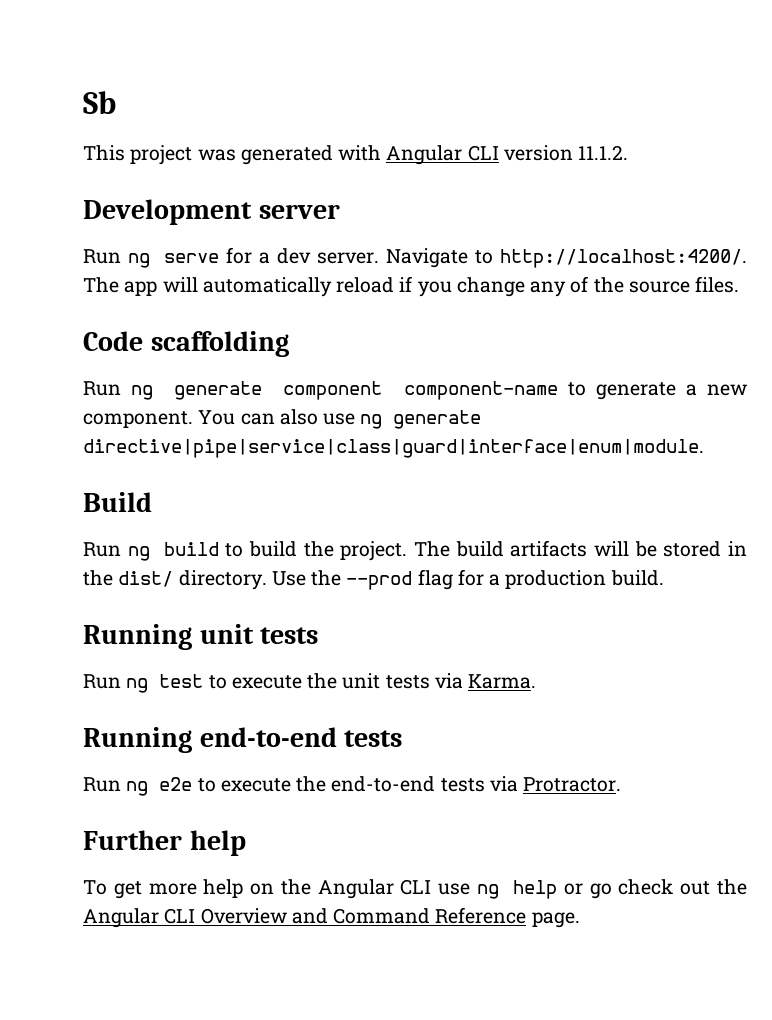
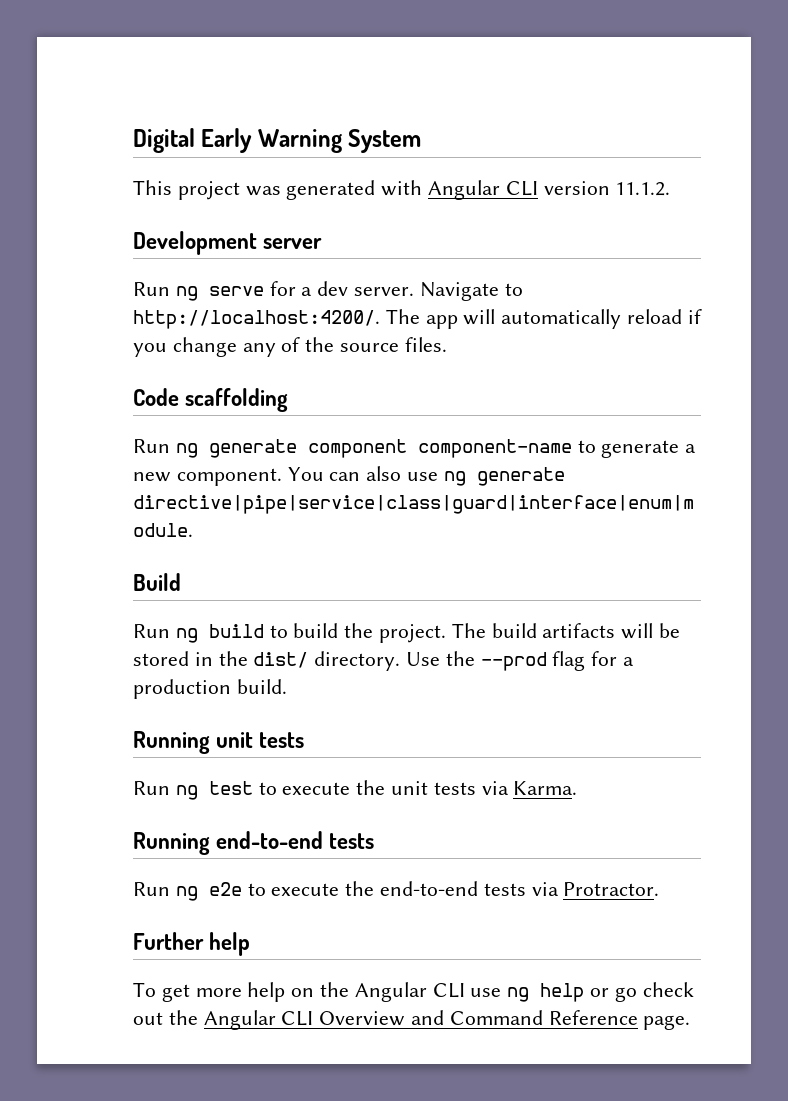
[83,91,116,114] Sb -> [133,128,422,153] Digital Early Warning System

